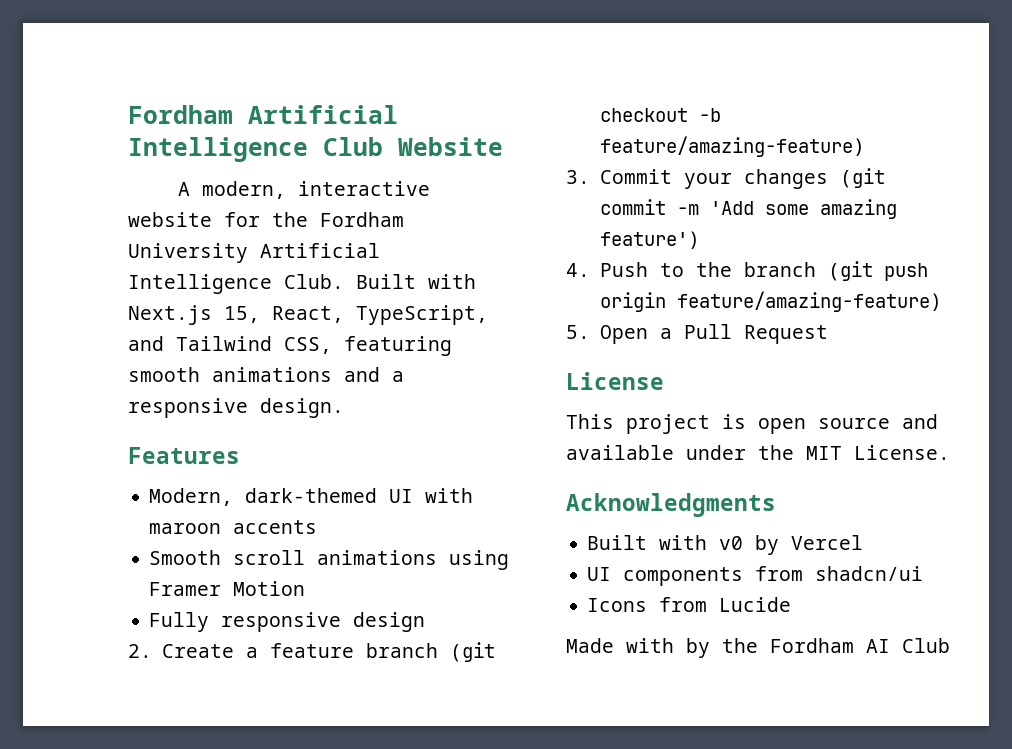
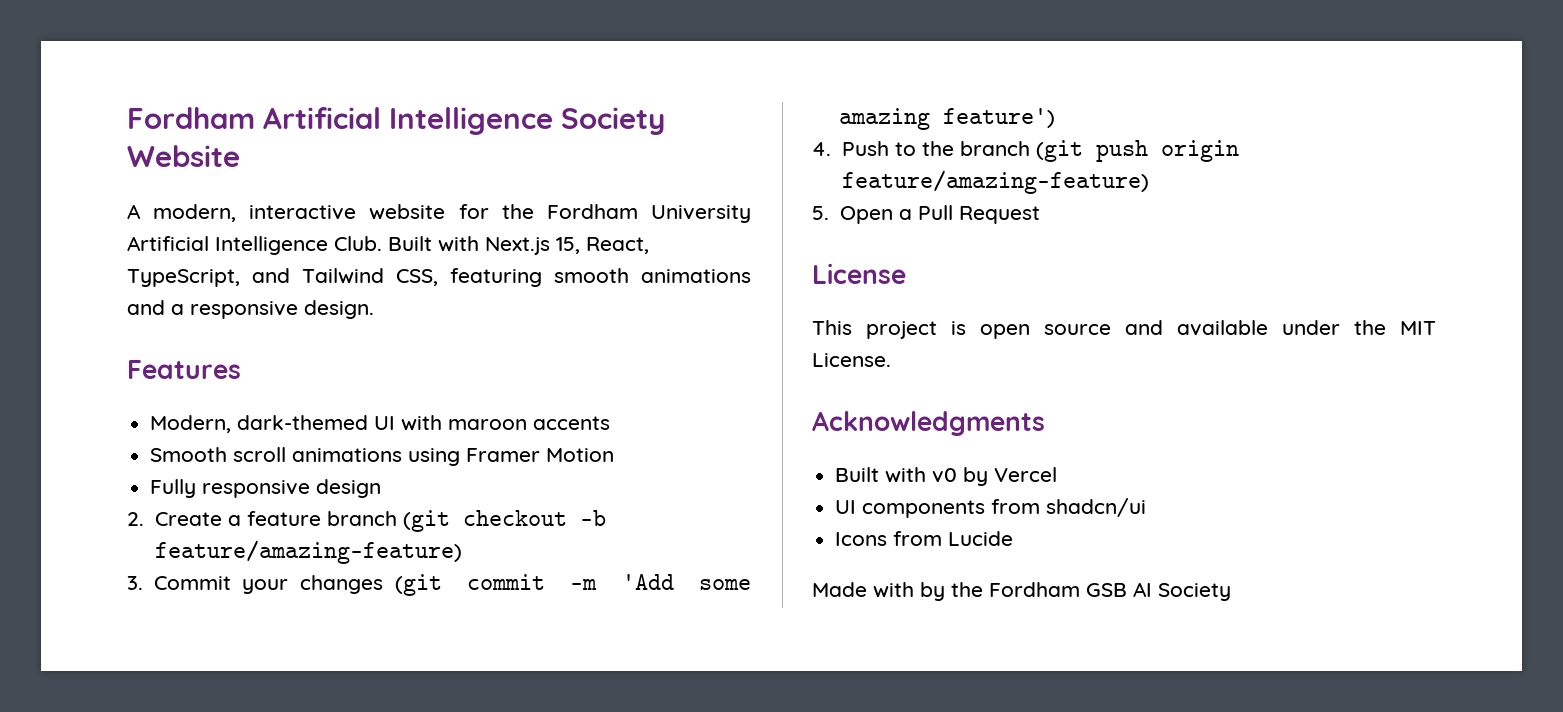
[323,137,383,156] Club -> [561,107,665,135] Society
[866,638,950,653] AI Club -> [1086,582,1231,601] GSB AI Society

